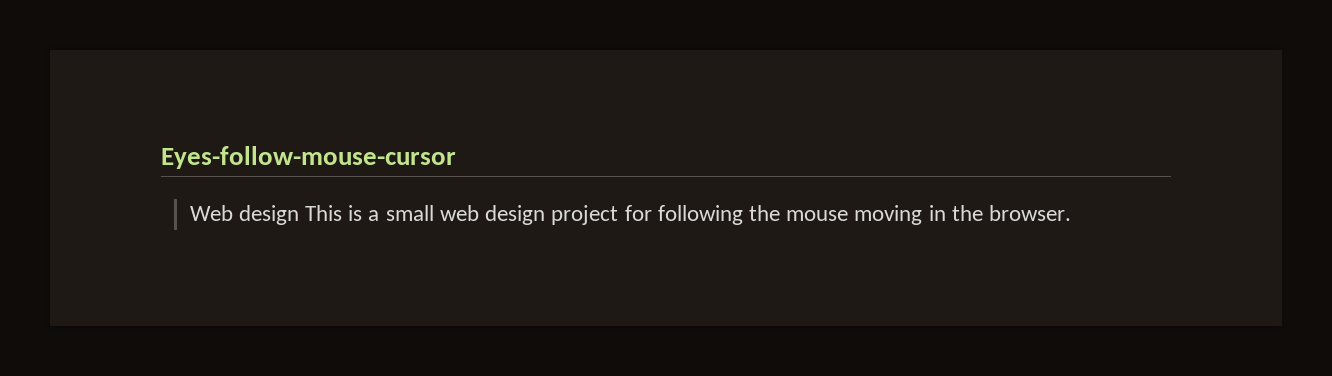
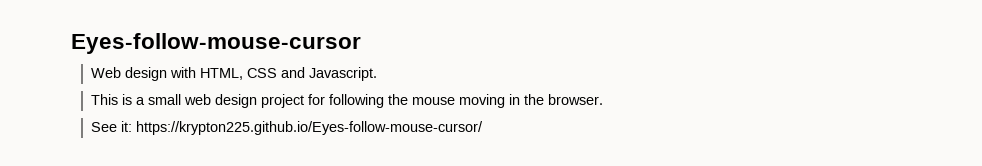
(299, 215) none -> [170,67,378,81] with HTML, CSS and Javascript. //
(1072, 213) none -> [91,121,484,135] // See it: https://krypton225.github.io/Eyes-follow-mouse-cursor/

